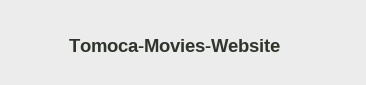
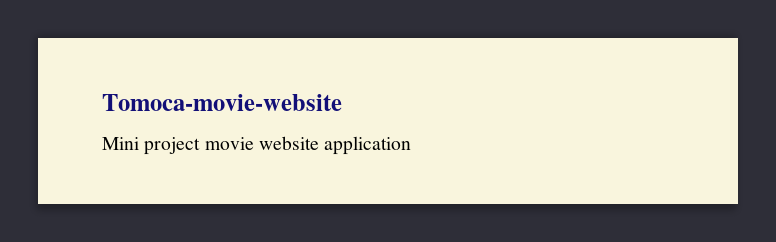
[69,39,280,52] Tomoca-Movies-Website -> [102,94,342,111] [102,136,412,155] Tomoca-movie-website // Mini project movie website application

